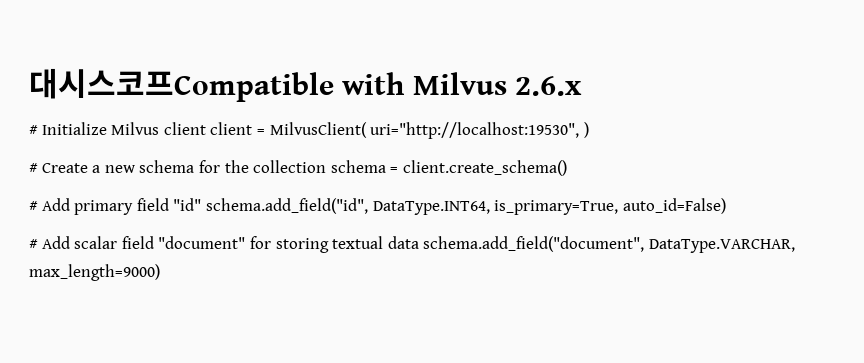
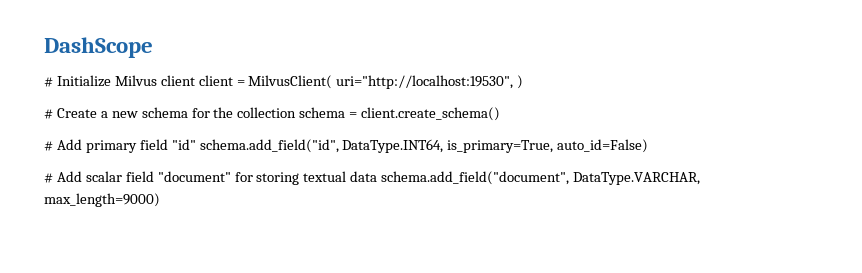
[29,68,583,102] 대시스코프Compatible with Milvus 2.6.x -> [44,37,153,58] DashScope

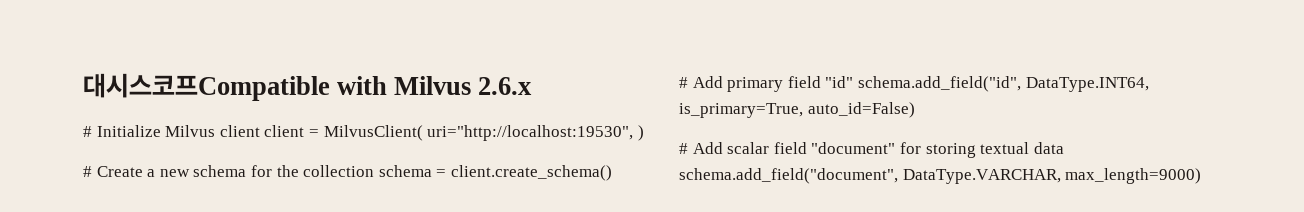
[44,37,153,58] DashScope -> [83,73,533,101] 대시스코프Compatible with Milvus 2.6.x

